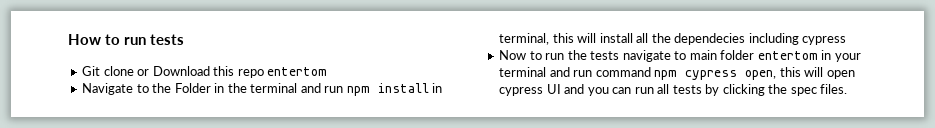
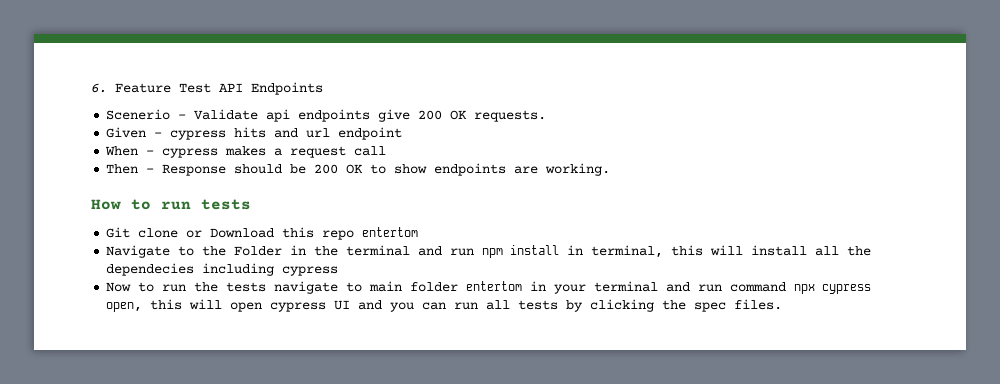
(68, 39) none -> [91,82,323,95] [106,109,547,122] [106,127,403,140] [105,146,387,158] [106,163,611,176] 6. Feature Test API Endpoints // Scenerio - Validate api endpoints give 200 OK requests. // Given - cypress hits and url endpoint // When - cypress makes a request call // Then - Response should be 200 OK to show endpoints are working. //
[654,70,678,80] npm -> [794,284,816,294] npx

